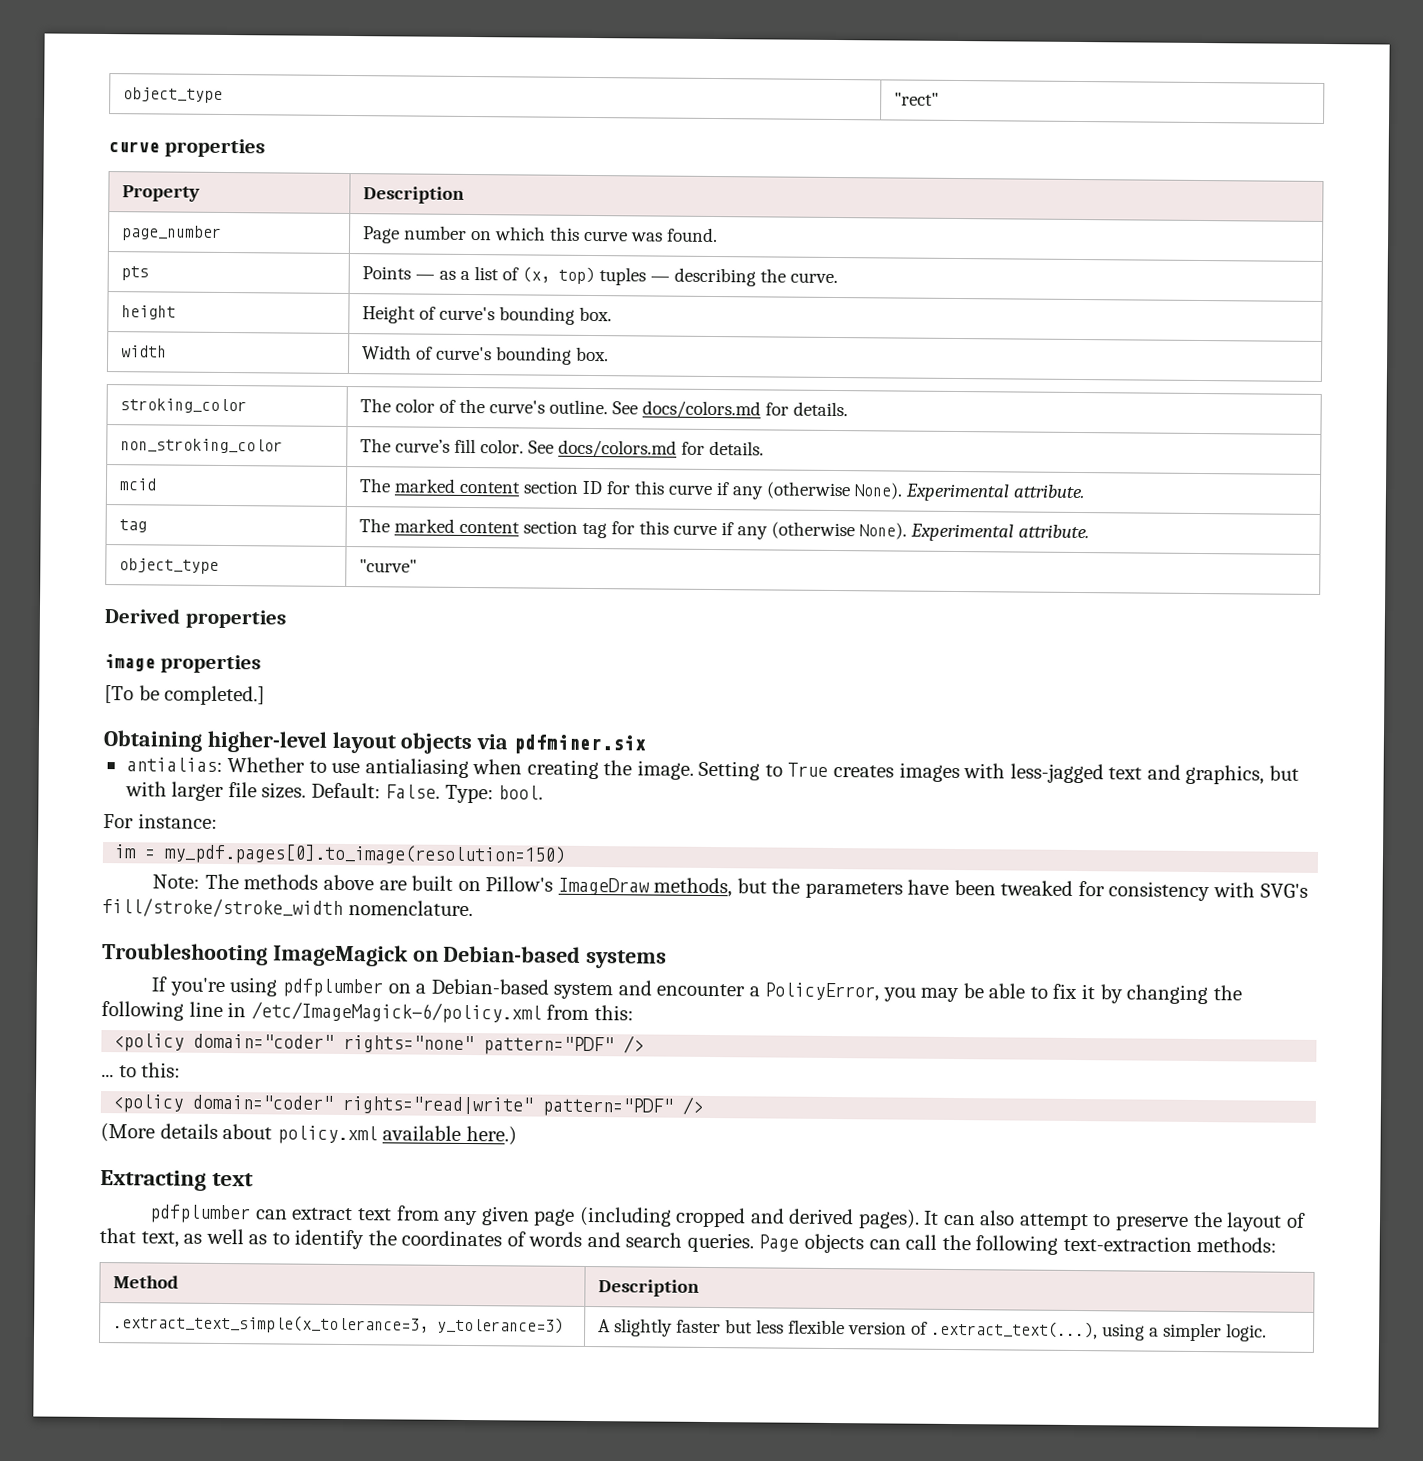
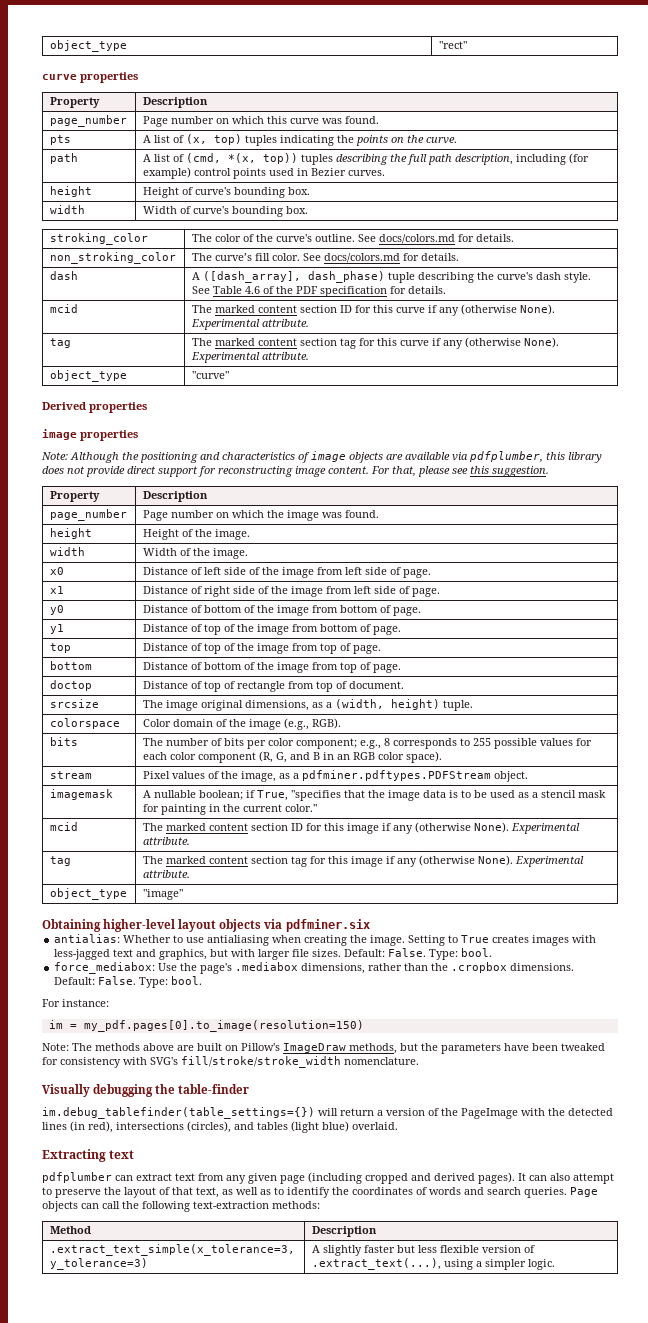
[362,266,471,281] Points — as a -> [142,135,151,143] A
[650,267,839,287] — describing the curve. -> [279,135,457,146] [49,153,78,164] [142,153,589,165] [142,167,385,179] indicating the points on the curve. // path | A list of (cmd, *(x, top)) tuples describing the full path description, including (for example) control points used in Bezier curves.
(765, 448) none -> [49,271,78,280] [191,271,591,283] [191,286,446,297] // dash | A ([dash_array], dash_phase) tuple describing the curve's dash style. See Table 4.6 of the PDF specification for details.
[104,685,266,706] [To be completed.] -> [41,451,602,463] [42,466,549,477] [49,491,100,502] [142,491,208,502] [49,509,127,521] [142,510,379,521] [49,528,92,539] [142,529,250,540] [49,547,85,556] [142,548,248,559] [49,567,64,575] [142,567,431,578] [49,586,64,594] [142,586,440,597] [49,605,64,615] [142,605,421,616] [49,624,64,634] [142,624,401,635] [49,643,71,653] [142,643,381,654] [49,661,92,670] [142,662,401,673] [49,680,92,691] [142,681,404,692] [49,699,99,708] [142,699,473,711] [49,718,120,729] [142,718,341,730] [49,737,78,746] [142,738,592,749] [142,751,442,763] [49,771,92,779] [142,770,528,782] [49,789,113,800] [142,790,606,801] [142,804,317,815] [49,822,78,831] [142,822,580,834] [142,837,190,845] [49,856,71,866] [142,855,584,867] [142,870,190,878] [49,888,127,900] [142,889,183,900] Note: Although the positioning and characteristics of image objects are available via pdfplumber, this library does not provide direct support for reconstructing image content. For that, please see this suggestion. // Property | Description // page_number | Page number on which the image was found. // height | Height of the image. // width | Width of the image. // x0 | Distance of left side of the image from left side of page. // x1 | Distance of right side of the image from left side of page. // y0 | Distance of bottom of the image from bottom of page. // y1 | Distance of top of the image from bottom of page. // top | Distance of top of the image from top of page. // bottom | Distance of bottom of the image from top of page. // doctop | Distance of top of rectangle from top of document. // srcsize | The image original dimensions, as a (width, height) tuple. // colorspace | Color domain of the image (e.g., RGB). // bits | The number of bits per color component; e.g., 8 corresponds to 255 possible values for each color component (R, G, and B in an RGB color space). // stream | Pixel values of the image, as a pdfminer.pdftypes.PDFStream object. // imagemask | A nullable boolean; if True, "specifies that the image data is to be used as a stencil mask for painting in the current color." // mcid | The marked content section ID for this image if any (otherwise None). Experimental attribute. // tag | The marked content section tag for this image if any (otherwise None). Experimental attribute. // object_type | "image"
(544, 792) none -> [54,962,575,974] [54,976,203,988] // force_mediabox: Use the page's .mediabox dimensions, rather than the .cropbox dimensions. Default: False. Type: bool.
[102,943,668,969] [151,976,1242,1005] [101,1001,634,1024] [113,1033,645,1056] [101,1062,182,1078] [112,1094,704,1117] [100,1123,517,1146] Troubleshooting ImageMagick on Debian-based systems // If you're using pdfplumber on a Debian-based system and encounter a PolicyError, you may be able to fix it by changing the following line in /etc/ImageMagick-6/policy.xml from this: // <policy domain="coder" rights="none" pattern="PDF" /> // ... to this: // <policy domain="coder" rights="read|write" pattern="PDF" /> // (More details about policy.xml available here.) -> [42,1084,250,1097] [42,1107,613,1119] [42,1121,398,1133] Visually debugging the table-finder // im.debug_tablefinder(table_settings={}) will return a version of the PageImage with the detected lines (in red), intersections (circles), and tables (light blue) overlaid.

